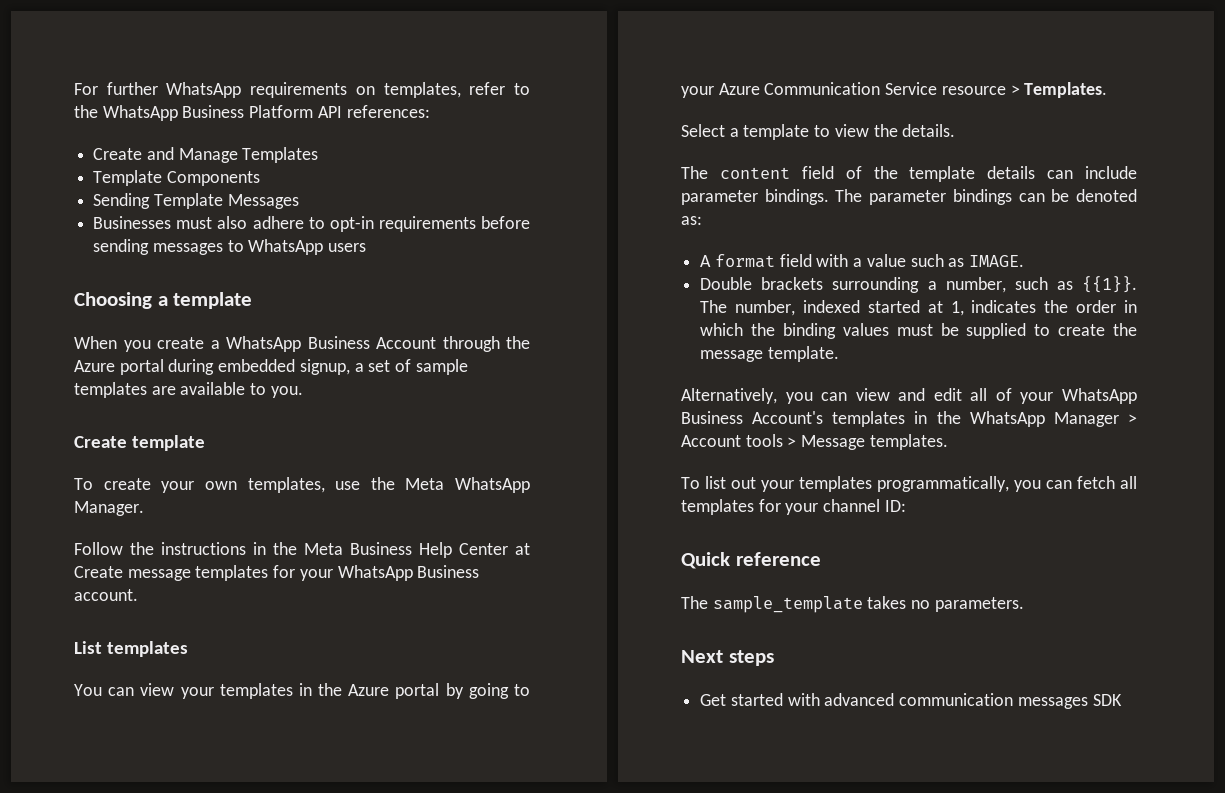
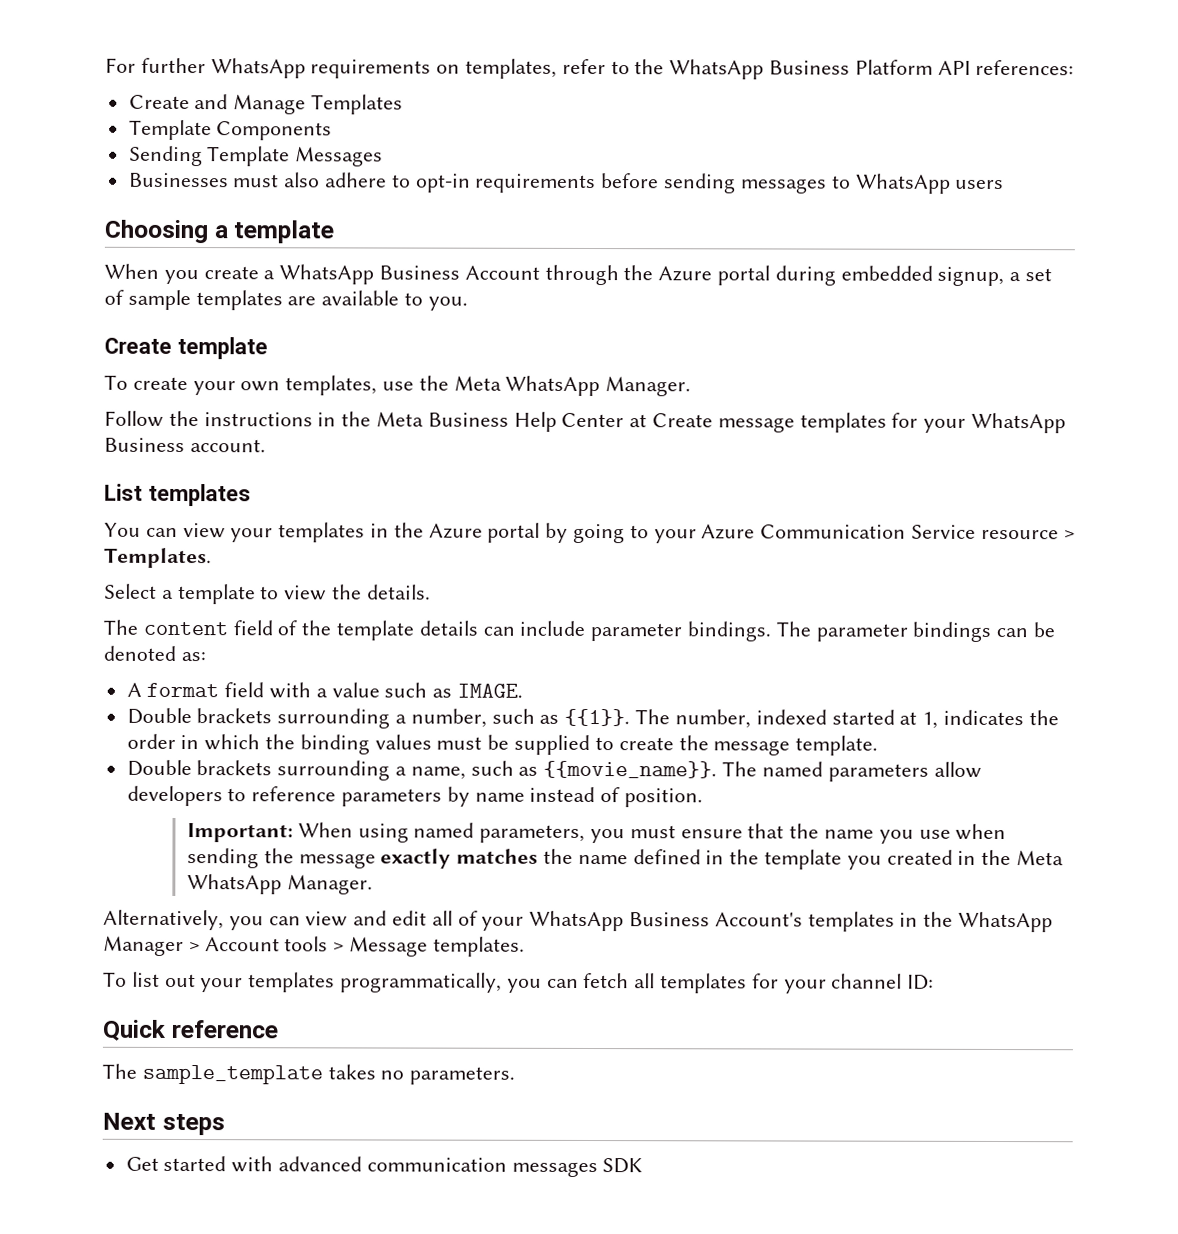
(839, 354) none -> [126,759,982,782] [126,785,704,808] [186,822,1007,844] [186,848,1065,870] [186,874,373,895] // Double brackets surrounding a name, such as {{movie_name}}. The named parameters allow developers to reference parameters by name instead of position. // Important: When using named parameters, you must ensure that the name you use when sending the message exactly matches the name defined in the template you created in the Meta WhatsApp Manager.

